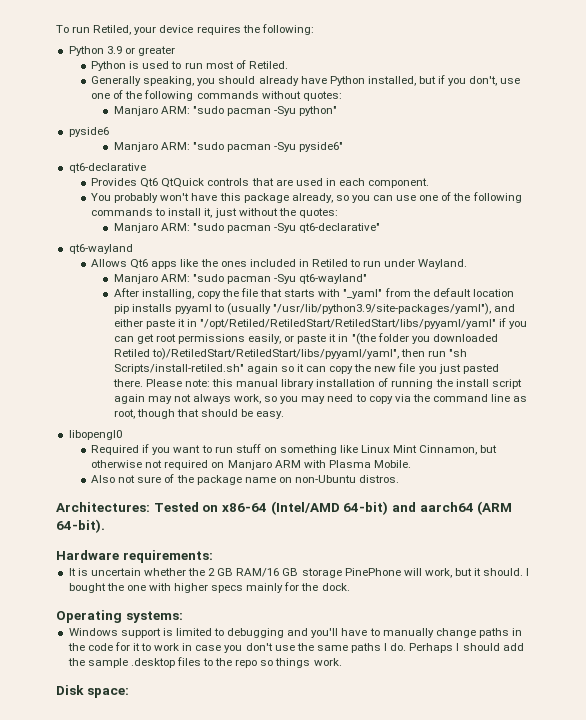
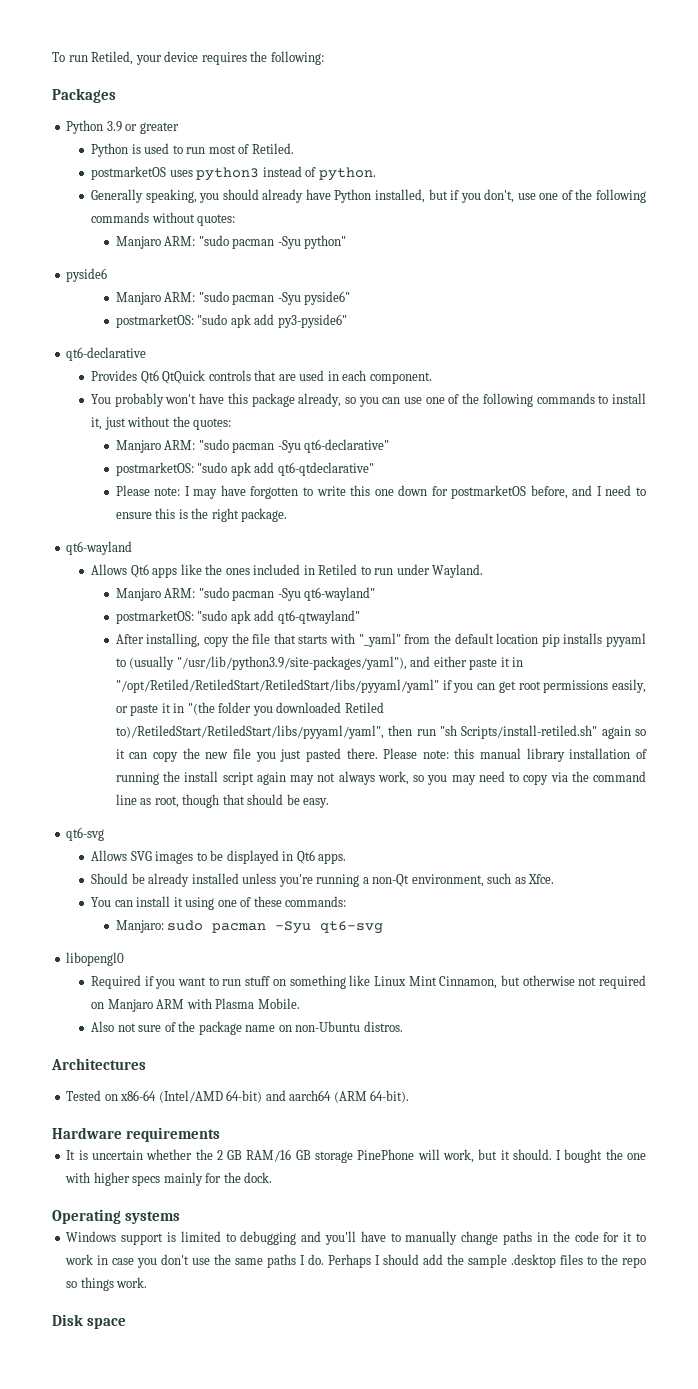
(314, 29) none -> [52,88,116,103] // Packages
(288, 65) none -> [91,166,376,181] // postmarketOS uses python3 instead of python.
(344, 147) none -> [115,314,347,328] // postmarketOS: "sudo apk add py3-pyside6"
(381, 228) none -> [115,462,374,476] [115,485,647,499] [115,508,288,522] // postmarketOS: "sudo apk add qt6-qtdeclarative" // Please note: I may have forgotten to write this one down for postmarketOS before, and I need to ensure this is the right package.
(368, 279) none -> [115,610,360,624] // postmarketOS: "sudo apk add qt6-qtwayland"
(285, 415) none -> [66,827,105,841] [91,850,347,864] [91,873,555,887] [91,896,347,910] [115,920,384,934] // qt6-svg // Allows SVG images to be displayed in Qt6 apps. // Should be already installed unless you're running a non-Qt environment, such as Xfce. // You can install it using one of these commands: // Manjaro: sudo pacman -Syu qt6-svg
[56,502,150,512] Architectures: -> [51,1058,146,1070] Architectures //
[122,550,213,563] requirements: -> [126,1127,221,1142] requirements
[125,611,183,623] systems: -> [125,1211,181,1224] systems
[86,688,129,698] space: -> [87,1318,127,1329] space

